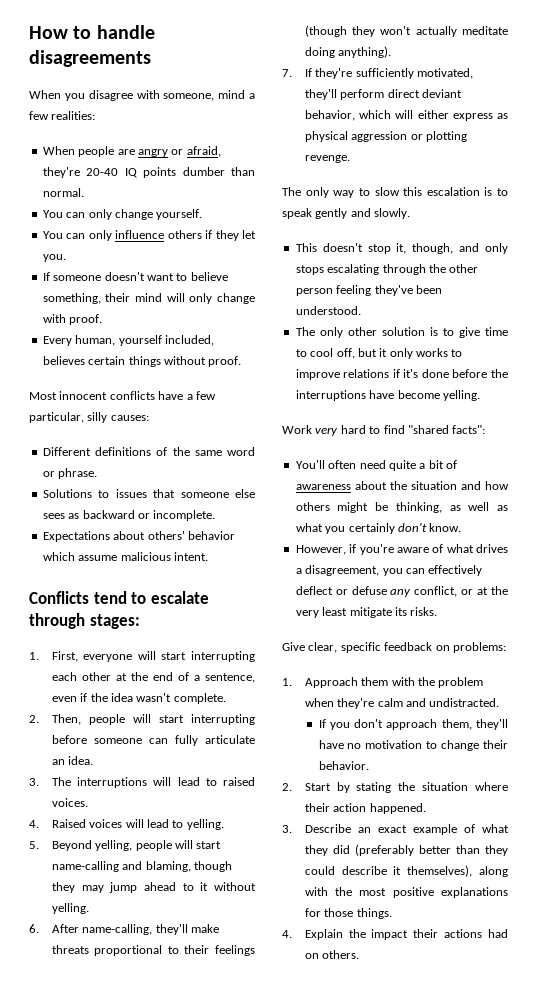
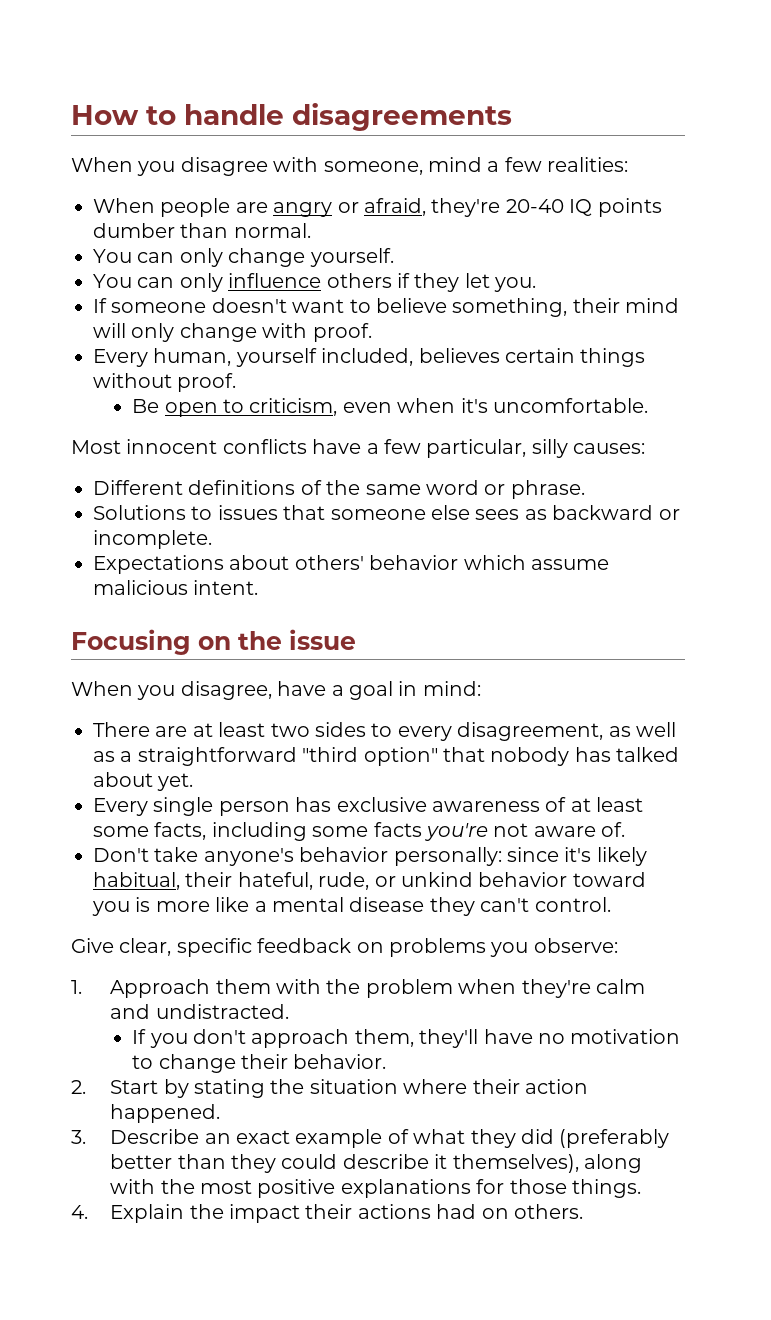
(242, 361) none -> [132,398,648,417] // Be open to criticism, even when it's uncomfortable.
[29,591,209,604] [29,613,140,629] [29,651,255,662] [51,672,255,683] [51,693,226,704] [29,714,255,725] [51,735,255,746] [51,756,94,765] [29,777,255,788] [51,798,88,807] [29,819,224,830] [29,840,222,851] [51,861,232,872] [51,882,256,893] [51,903,89,914] [29,924,219,935] [51,945,256,956] [304,25,508,37] [304,46,392,58] [282,68,473,79] [304,89,462,100] [304,110,508,121] [304,131,467,142] [304,155,350,163] [282,187,508,198] [282,208,411,219] [295,243,508,254] [295,264,479,275] [295,285,442,296] [295,306,361,315] [295,327,508,338] [295,348,463,359] [295,369,508,380] [295,390,480,401] [282,425,486,436] [295,460,457,471] [295,481,509,490] [295,502,508,513] [295,523,462,534] [295,544,508,555] [295,565,483,576] [295,586,508,597] [295,607,438,618] Conflicts tend to escalate through stages: // 1. First, everyone will start interrupting each other at the end of a sentence, even if the idea wasn't complete. // 2. Then, people will start interrupting before someone can fully articulate an idea. // 3. The interruptions will lead to raised voices. // 4. Raised voices will lead to yelling. // 5. Beyond yelling, people will start name-calling and blaming, though they may jump ahead to it without yelling. // 6. After name-calling, they'll make threats proportional to their feelings (though they won't actually meditate doing anything). // 7. If they're sufficiently motivated, they'll perform direct deviant behavior, which will either express as physical aggression or plotting revenge. // The only way to slow this escalation is to speak gently and slowly. // This doesn't stop it, though, and only stops escalating through the other person feeling they've been understood. // The only other solution is to give time to cool off, but it only works to improve relations if it's done before the interruptions have become yelling. // Work very hard to find "shared facts": // You'll often need quite a bit of awareness about the situation and how others might be thinking, as well as what you certainly don't know. // However, if you're aware of what drives a disagreement, you can effectively deflect or defuse any conflict, or at the very least mitigate its risks. -> [71,629,356,655] [71,681,481,700] [93,722,676,741] [93,747,680,766] [93,772,194,791] [93,797,644,816] [93,822,626,841] [93,847,647,866] [93,872,646,890] [92,897,611,916] Focusing on the issue // When you disagree, have a goal in mind: // There are at least two sides to every disagreement, as well as a straightforward "third option" that nobody has talked about yet. // Every single person has exclusive awareness of at least some facts, including some facts you're not aware of. // Don't take anyone's behavior personally: since it's likely habitual, their hateful, rude, or unkind behavior toward you is more like a mental disease they can't control.
[452,642,506,653] problems: -> [389,938,618,957] problems you observe:

